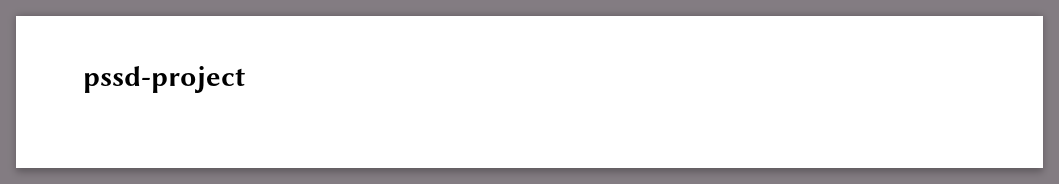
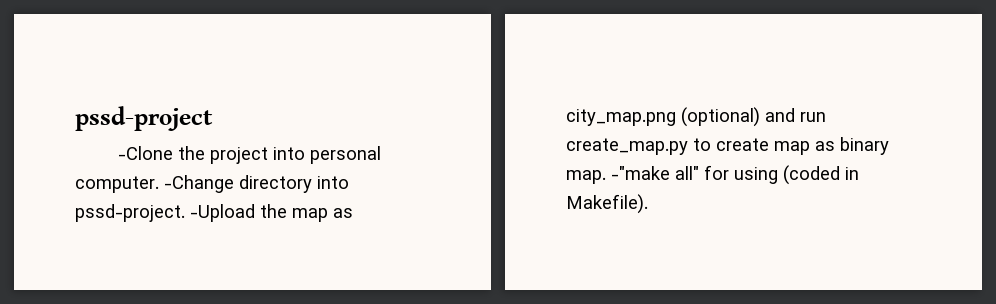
(245, 79) none -> [117,146,381,164] [75,175,349,193] [75,204,353,222] [566,107,826,127] [566,137,889,155] [566,165,859,185] [566,194,648,214] // -Clone the project into personal computer. -Change directory into pssd-project. -Upload the map as city_map.png (optional) and run create_map.py to create map as binary map. -"make all" for using (coded in Makefile).

